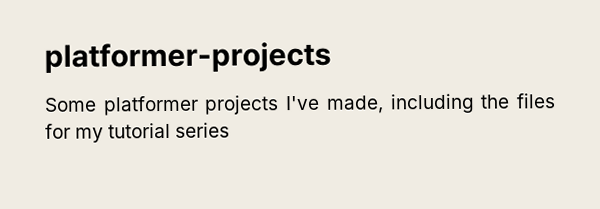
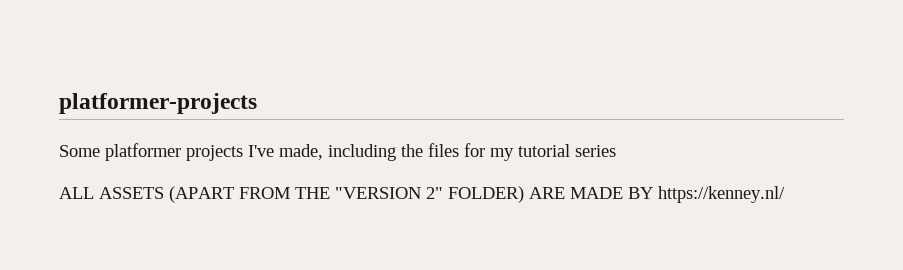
(231, 130) none -> [59,186,785,203] // ALL ASSETS (APART FROM THE "VERSION 2" FOLDER) ARE MADE BY https://kenney.nl/

